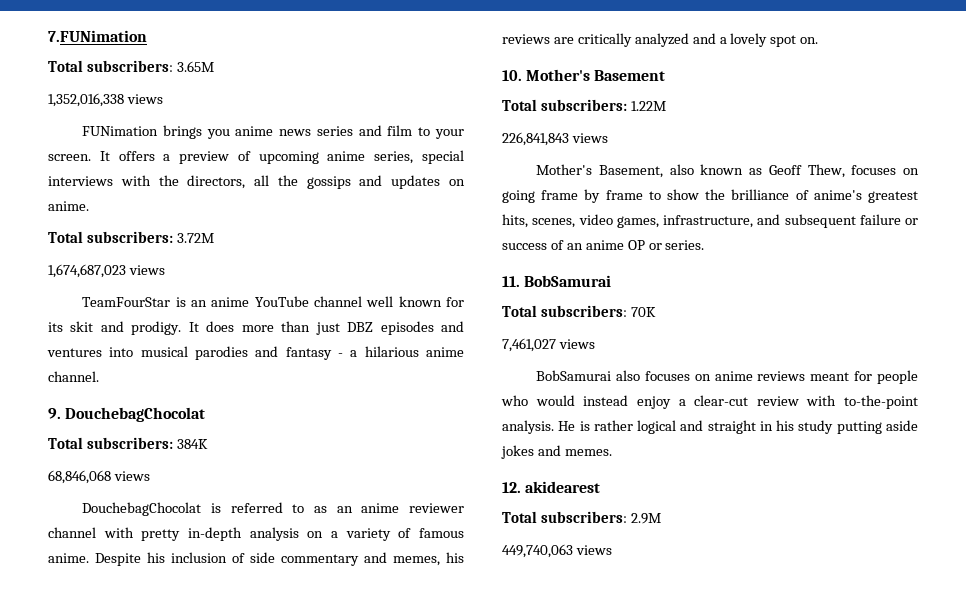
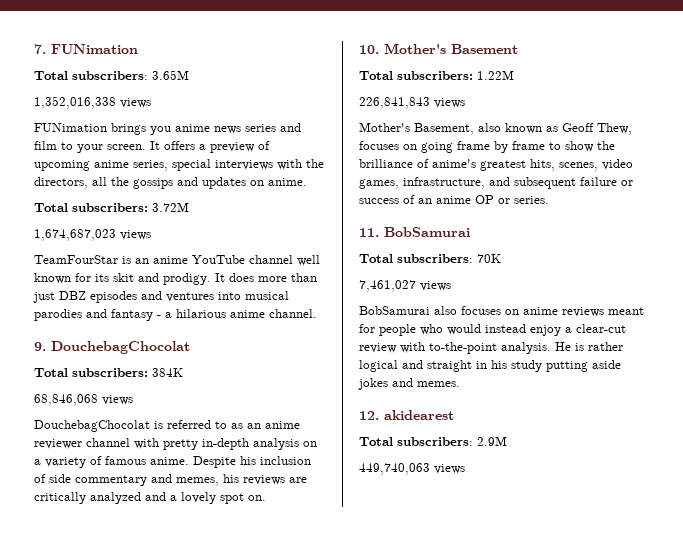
[48,30,147,42] 7.FUNimation -> [34,44,138,54] 7. FUNimation

